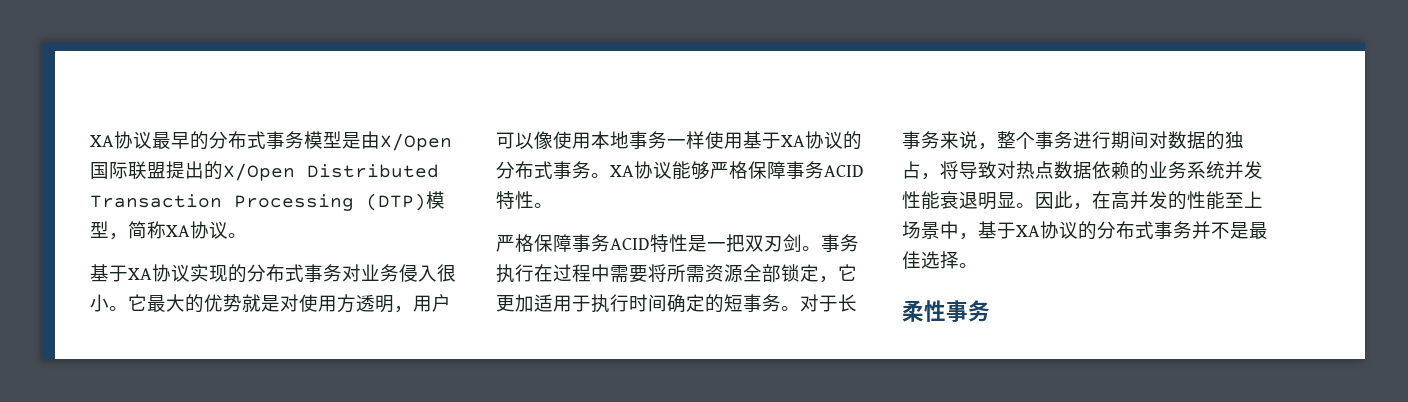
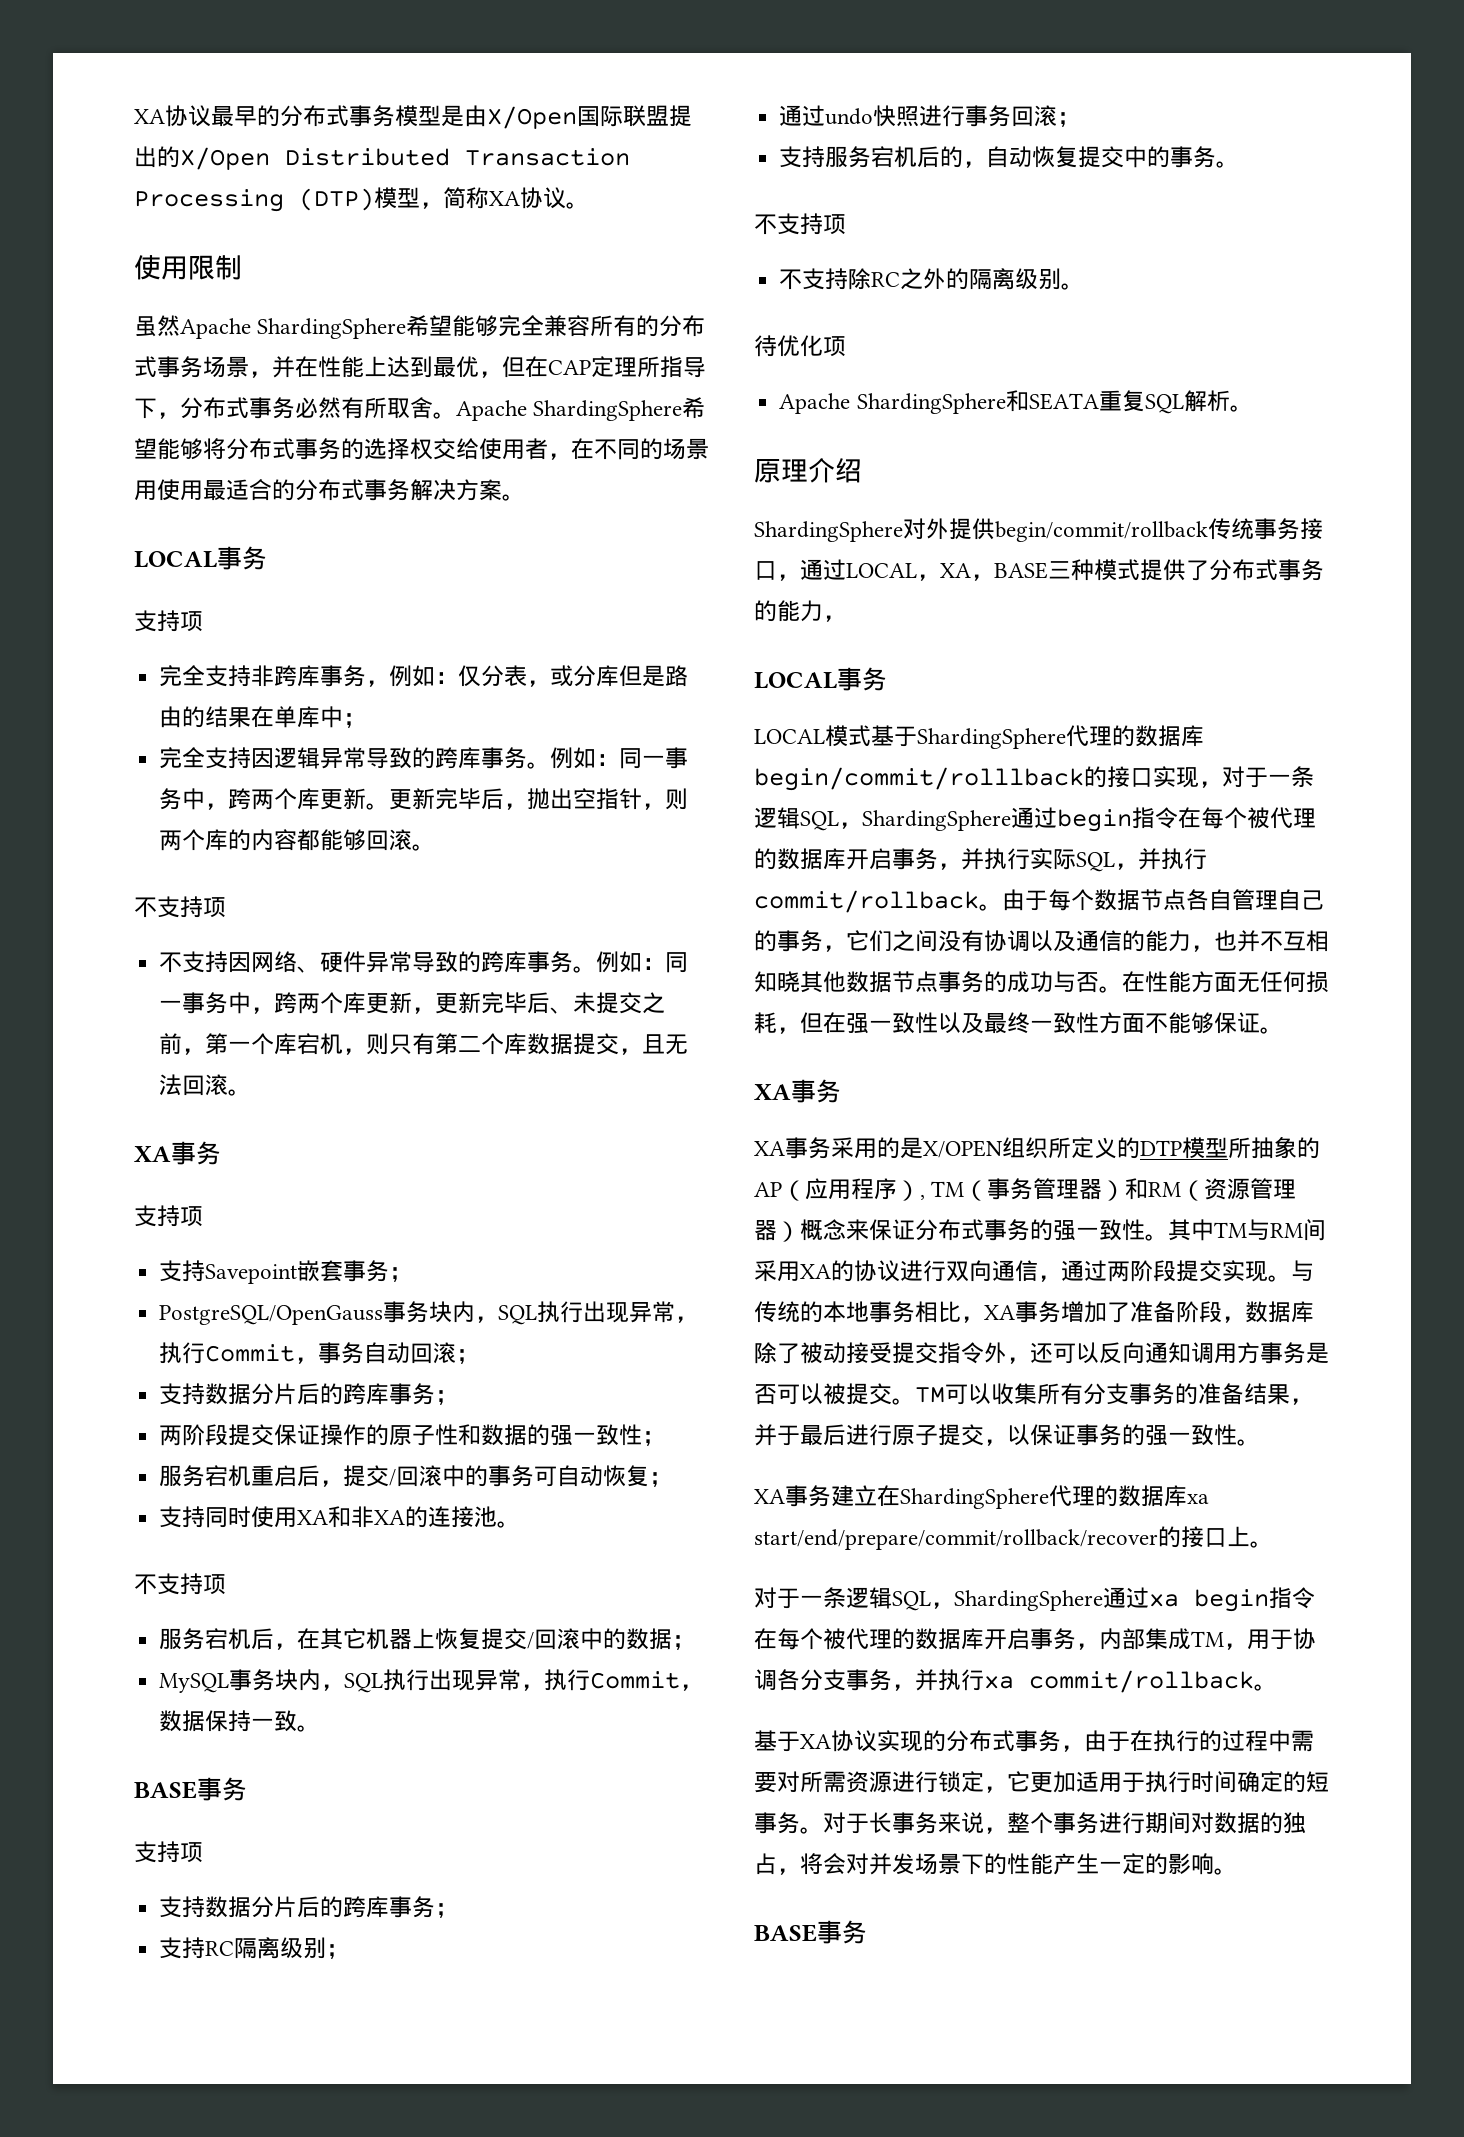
(247, 235) none -> [134,255,242,280] [134,315,706,339] [134,356,706,378] [134,397,706,421] [134,438,709,460] [134,479,525,501] [134,546,267,570] [134,610,203,632] [159,665,689,687] [159,706,367,728] [159,747,689,769] [159,788,689,810] [159,829,436,851] [134,896,226,918] [159,951,689,973] [159,992,666,1014] [159,1033,689,1055] [159,1074,252,1096] [134,1141,221,1165] [134,1205,203,1227] [159,1260,413,1284] [159,1301,699,1325] [159,1342,480,1364] [159,1383,459,1405] [159,1424,666,1446] [159,1465,673,1487] [159,1506,521,1528] [134,1573,226,1595] [159,1628,696,1650] [159,1669,704,1693] [159,1710,321,1732] [134,1777,247,1801] [134,1841,203,1863] [159,1896,459,1918] [159,1937,350,1959] [779,105,1081,127] [779,146,1240,168] [754,213,846,235] [779,268,1085,290] [754,335,846,357] [779,390,1253,414] [754,458,862,483] [754,518,1323,542] [754,559,1324,581] [754,600,846,622] [754,667,887,691] [754,725,1204,749] [754,766,1314,791] [754,807,1316,832] [754,848,1207,872] [754,889,1324,913] [754,930,1329,952] [754,971,1329,993] [754,1012,1283,1034] [754,1079,841,1103] [754,1136,1320,1159] [754,1178,1297,1201] [754,1219,1326,1242] [754,1260,1314,1282] [754,1301,1314,1323] [754,1342,1329,1364] [754,1383,1313,1405] [754,1424,1260,1446] [754,1485,1209,1509] [754,1526,1273,1550] [754,1587,1315,1612] [754,1628,1316,1650] [754,1669,1277,1693] // 使用限制 // 虽然Apache ShardingSphere希望能够完全兼容所有的分布式事务场景，并在性能上达到最优，但在CAP定理所指导下，分布式事务必然有所取舍。Apache ShardingSphere希望能够将分布式事务的选择权交给使用者，在不同的场景用使用最适合的分布式事务解决方案。 // LOCAL事务 // 支持项 // 完全支持非跨库事务，例如：仅分表，或分库但是路由的结果在单库中； // 完全支持因逻辑异常导致的跨库事务。例如：同一事务中，跨两个库更新。更新完毕后，抛出空指针，则两个库的内容都能够回滚。 // 不支持项 // 不支持因网络、硬件异常导致的跨库事务。例如：同一事务中，跨两个库更新，更新完毕后、未提交之前，第一个库宕机，则只有第二个库数据提交，且无法回滚。 // XA事务 // 支持项 // 支持Savepoint嵌套事务； // PostgreSQL/OpenGauss事务块内，SQL执行出现异常，执行Commit，事务自动回滚； // 支持数据分片后的跨库事务； // 两阶段提交保证操作的原子性和数据的强一致性； // 服务宕机重启后，提交/回滚中的事务可自动恢复； // 支持同时使用XA和非XA的连接池。 // 不支持项 // 服务宕机后，在其它机器上恢复提交/回滚中的数据； // MySQL事务块内，SQL执行出现异常，执行Commit，数据保持一致。 // BASE事务 // 支持项 // 支持数据分片后的跨库事务； // 支持RC隔离级别； // 通过undo快照进行事务回滚； // 支持服务宕机后的，自动恢复提交中的事务。 // 不支持项 // 不支持除RC之外的隔离级别。 // 待优化项 // Apache ShardingSphere和SEATA重复SQL解析。 // 原理介绍 // ShardingSphere对外提供begin/commit/rollback传统事务接口，通过LOCAL，XA，BASE三种模式提供了分布式事务的能力， // LOCAL事务 // LOCAL模式基于ShardingSphere代理的数据库begin/commit/rolllback的接口实现，对于一条逻辑SQL，ShardingSphere通过begin指令在每个被代理的数据库开启事务，并执行实际SQL，并执行commit/rollback。由于每个数据节点各自管理自己的事务，它们之间没有协调以及通信的能力，也并不互相知晓其他数据节点事务的成功与否。在性能方面无任何损耗，但在强一致性以及最终一致性方面不能够保证。 // XA事务 // XA事务采用的是X/OPEN组织所定义的DTP模型所抽象的AP（应用程序）, TM（事务管理器）和RM（资源管理器）概念来保证分布式事务的强一致性。其中TM与RM间采用XA的协议进行双向通信，通过两阶段提交实现。与传统的本地事务相比，XA事务增加了准备阶段，数据库除了被动接受提交指令外，还可以反向通知调用方事务是否可以被提交。TM可以收集所有分支事务的准备结果，并于最后进行原子提交，以保证事务的强一致性。 // XA事务建立在ShardingSphere代理的数据库xa start/end/prepare/commit/rollback/recover的接口上。 // 对于一条逻辑SQL，ShardingSphere通过xa begin指令在每个被代理的数据库开启事务，内部集成TM，用于协调各分支事务，并执行xa commit/rollback。
[342,264,456,282] [90,294,451,313] [496,131,862,150] [496,161,864,180] [496,191,553,209] [496,234,859,253] [496,264,553,283] 对业务侵入很小。它最大的优势就是对使用方透明，用户可以像使用本地事务一样使用基于XA协议的分布式事务。XA协议能够严格保障事务ACID特性。 // 严格保障事务ACID特性是一把双刃剑。事务执行在 -> [1061,1730,1222,1752] ，由于在执行的
[648,264,667,282] 将 -> [777,1771,800,1792] 对
[743,264,781,282] 全部 -> [892,1771,938,1793] 进行
[959,161,1263,180] [902,191,1263,210] [902,221,1268,240] [902,251,978,269] [902,300,946,322] 导致对热点数据依赖的业务系统并发性能衰退明显。因此，在高并发的性能至上场景中，基于XA协议的分布式事务并不是最佳选择。 // 柔性 -> [823,1853,1237,1875] [754,1924,817,1942] 会对并发场景下的性能产生一定的影响。 // BASE

